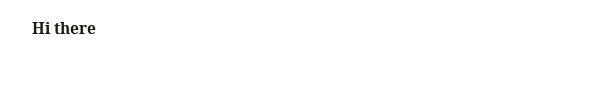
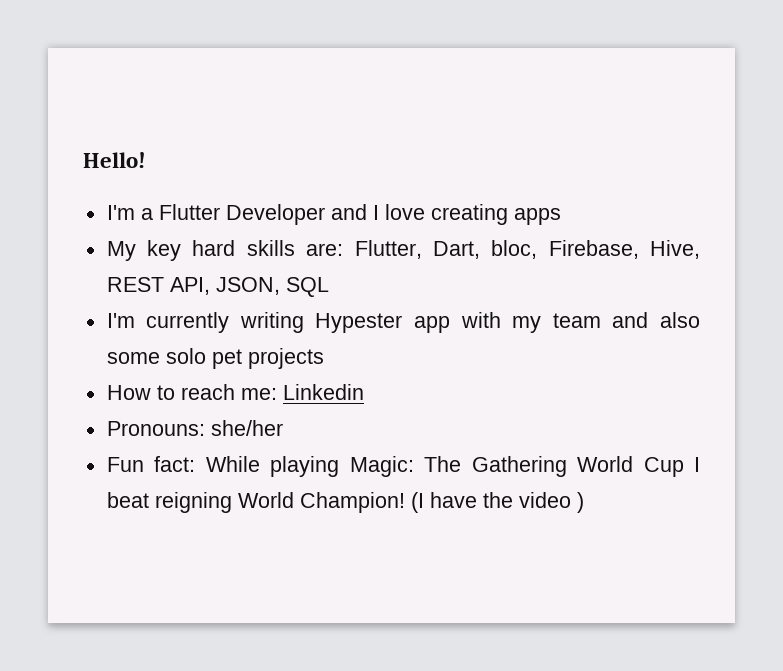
[32,22,97,34] Hi there -> [83,152,146,168] [106,204,561,225] [106,240,700,261] [106,277,329,297] [106,312,700,333] [106,348,324,369] [106,384,364,400] [106,420,283,436] [106,456,701,477] [106,492,584,513] Hello! // I'm a Flutter Developer and I love creating apps // My key hard skills are: Flutter, Dart, bloc, Firebase, Hive, REST API, JSON, SQL // I'm currently writing Hypester app with my team and also some solo pet projects // How to reach me: Linkedin // Pronouns: she/her // Fun fact: While playing Magic: The Gathering World Cup I beat reigning World Champion! (I have the video )

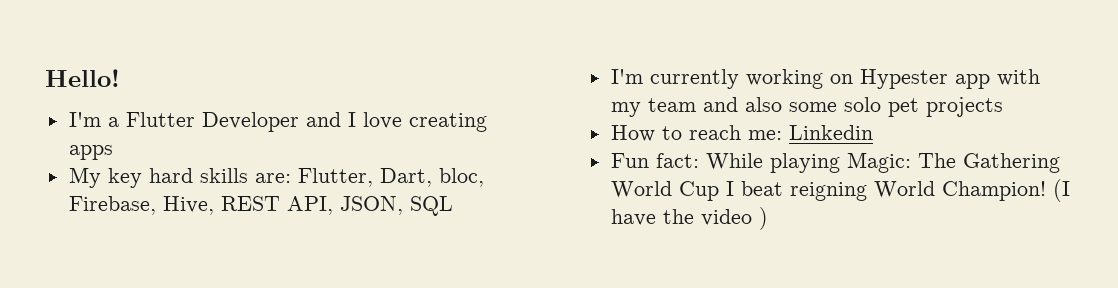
[239,312,304,333] writing -> [745,69,853,89] working on
[106,420,283,436] // Pronouns: she/her -> (873, 132) none

